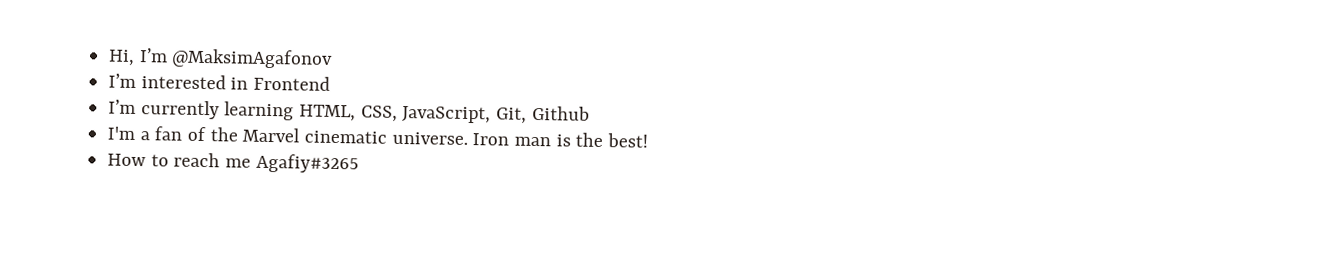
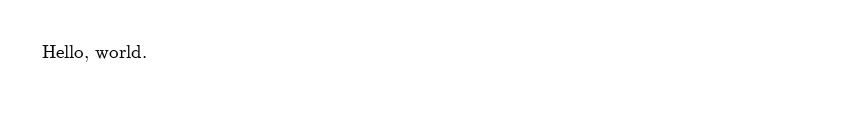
[108,48,334,69] [108,73,331,91] [108,99,590,124] [107,126,649,148] [107,152,359,174] Hi, I’m @MaksimAgafonov // I’m interested in Frontend // I’m currently learning HTML, CSS, JavaScript, Git, Github // I'm a fan of the Marvel cinematic universe. Iron man is the best! // How to reach me Agafiy#3265 -> [42,45,147,62] Hello, world.

